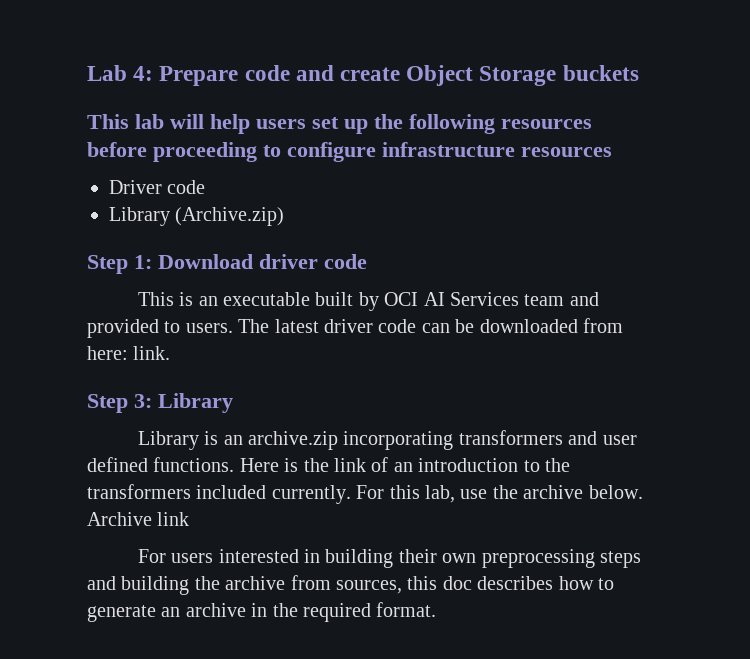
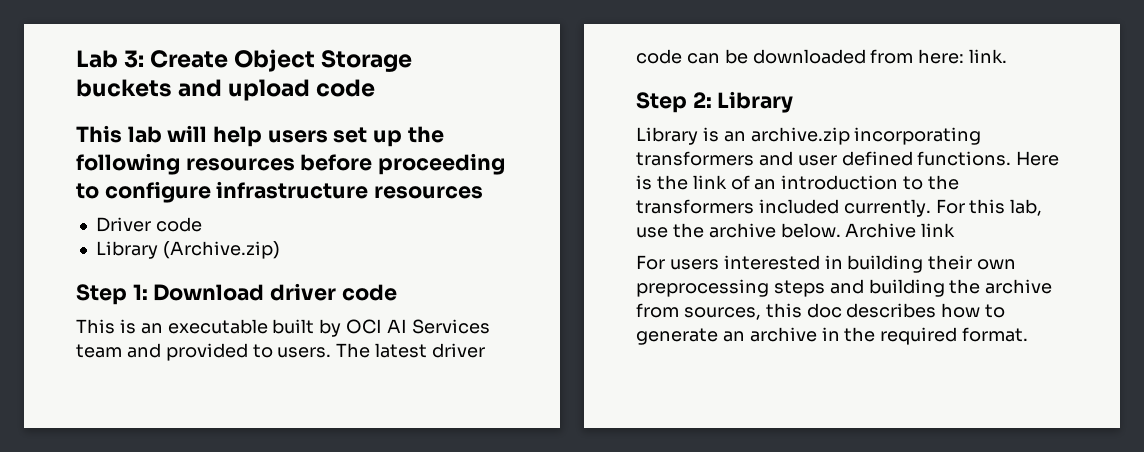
[133,65,401,86] 4: Prepare code and create -> [124,50,229,68] 3: Create
(639, 73) none -> [178,79,376,101] and upload code
[134,394,152,408] 3: -> [692,92,712,108] 2:

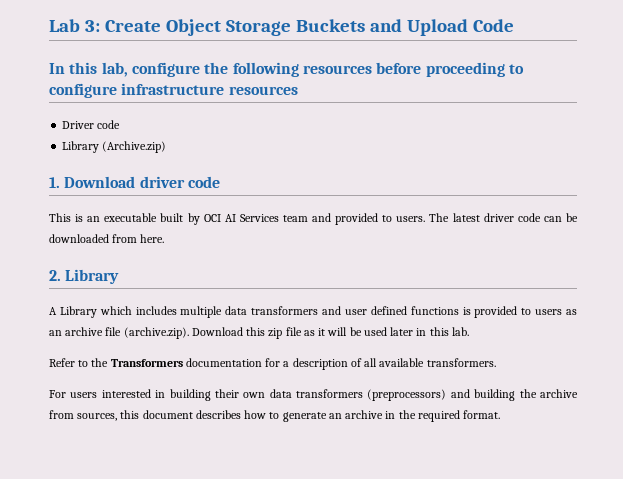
[76,79,376,101] [76,125,403,147] buckets and upload code // This lab will help users set up -> [295,19,514,36] [49,62,200,77] Buckets and Upload Code // In this lab, configure
[76,284,148,305] Step 1: -> [49,177,60,188] 1.
[918,49,1008,64] [636,91,794,113] [636,127,982,145] [636,151,1060,166] [636,175,960,190] [636,199,1043,217] [636,223,956,238] here: link. // Step 2: Library // Library is an archive.zip incorporating transformers and user defined functions. Here is the link of an introduction to the transformers included currently. For this lab, use the archive below. Archive link -> [140,234,165,243] [49,269,120,284] [49,306,578,318] [49,327,469,339] [49,358,496,370] here. // 2. Library // A Library which includes multiple data transformers and user defined functions is provided to users as an archive file (archive.zip). Download this zip file as it will be used later in this lab. // Refer to the Transformers documentation for a description of all available transformers.
[636,279,825,297] preprocessing steps -> [269,389,447,401] data transformers (preprocessors)
[806,303,842,318] doc -> [142,410,193,419] document

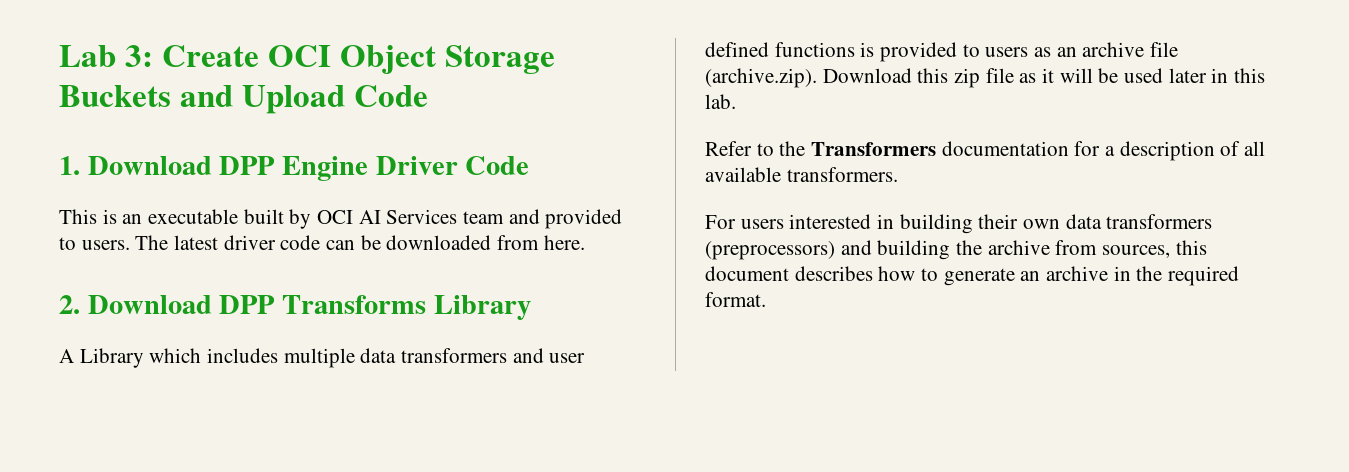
(161, 26) none -> [267,45,331,67] OCI
[49,62,524,77] [49,83,298,98] [62,120,121,129] [62,141,167,153] [49,176,220,188] In this lab, configure the following resources before proceeding to configure infrastructure resources // Driver code // Library (Archive.zip) // 1. Download driver code -> [59,156,530,181] 1. Download DPP Engine Driver Code
(61, 275) none -> [87,295,427,314] Download DPP Transforms

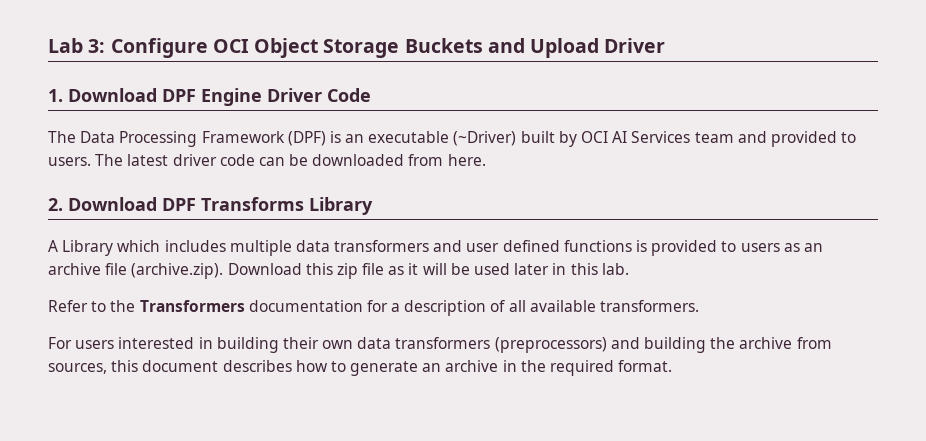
[161,45,259,67] Create -> [110,38,208,58] Configure
[353,85,428,107] Code -> [604,38,666,53] Driver
[219,156,276,175] DPP -> [162,89,196,102] DPF
[59,209,97,224] This -> [48,131,326,147] The Data Processing Framework (DPF)
(239, 216) none -> [453,131,517,146] (~Driver)
[219,295,276,314] DPP -> [162,198,196,211] DPF

